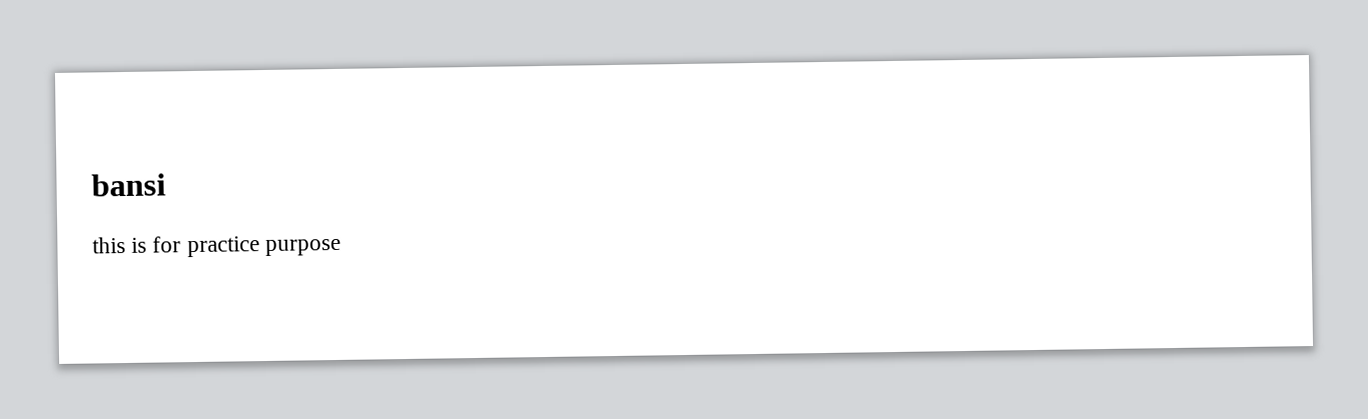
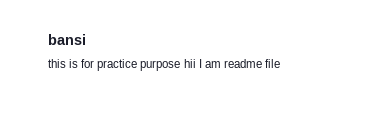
(341, 247) none -> [183,59,280,68] hii I am readme file

